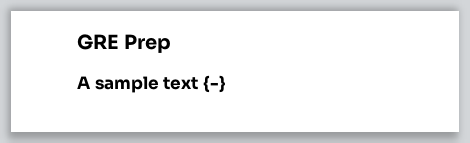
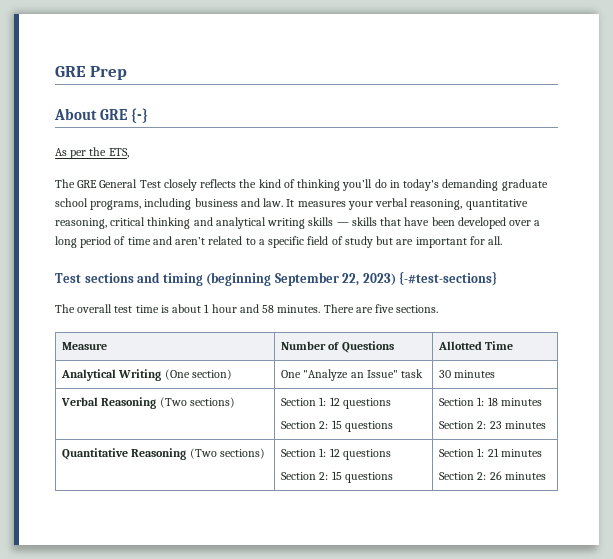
[77,75,226,93] A sample text {-} -> [54,108,149,123] [55,147,129,159] [55,179,548,191] [55,198,528,210] [55,217,541,229] [55,236,503,248] [55,271,498,286] [55,304,439,313] [62,342,108,350] [281,341,394,353] [438,341,514,350] [61,369,232,381] [281,369,424,381] [439,370,496,378] [61,397,235,409] [281,397,391,409] [281,420,393,432] [439,397,542,406] [439,421,546,429] [62,448,265,460] [281,448,391,460] [281,471,393,483] [439,448,542,457] [439,471,546,480] About GRE {-} // As per the ETS, // The GRE General Test closely reflects the kind of thinking you’ll do in today's demanding graduate school programs, including business and law. It measures your verbal reasoning, quantitative reasoning, critical thinking and analytical writing skills — skills that have been developed over a long period of time and aren’t related to a specific field of study but are important for all. // Test sections and timing (beginning September 22, 2023) {-#test-sections} // The overall test time is about 1 hour and 58 minutes. There are five sections. // Measure | Number of Questions | Allotted Time // Analytical Writing (One section) | One "Analyze an Issue" task | 30 minutes // Verbal Reasoning (Two sections) | Section 1: 12 questions // Section 2: 15 questions | Section 1: 18 minutes // Section 2: 23 minutes // Quantitative Reasoning (Two sections) | Section 1: 12 questions // Section 2: 15 questions | Section 1: 21 minutes // Section 2: 26 minutes

